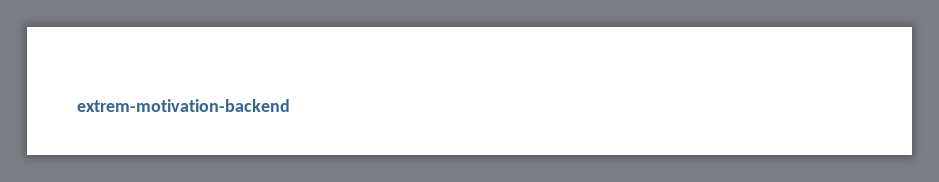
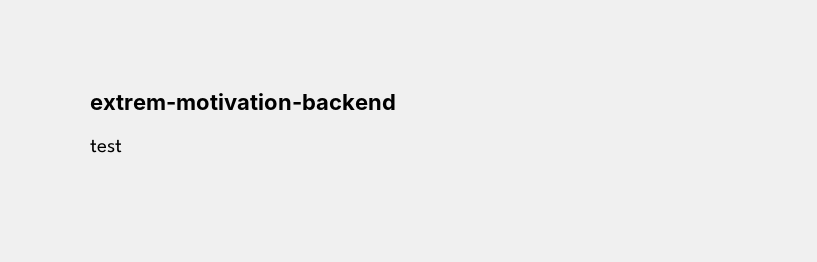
(290, 105) none -> [90,139,122,153] // test

